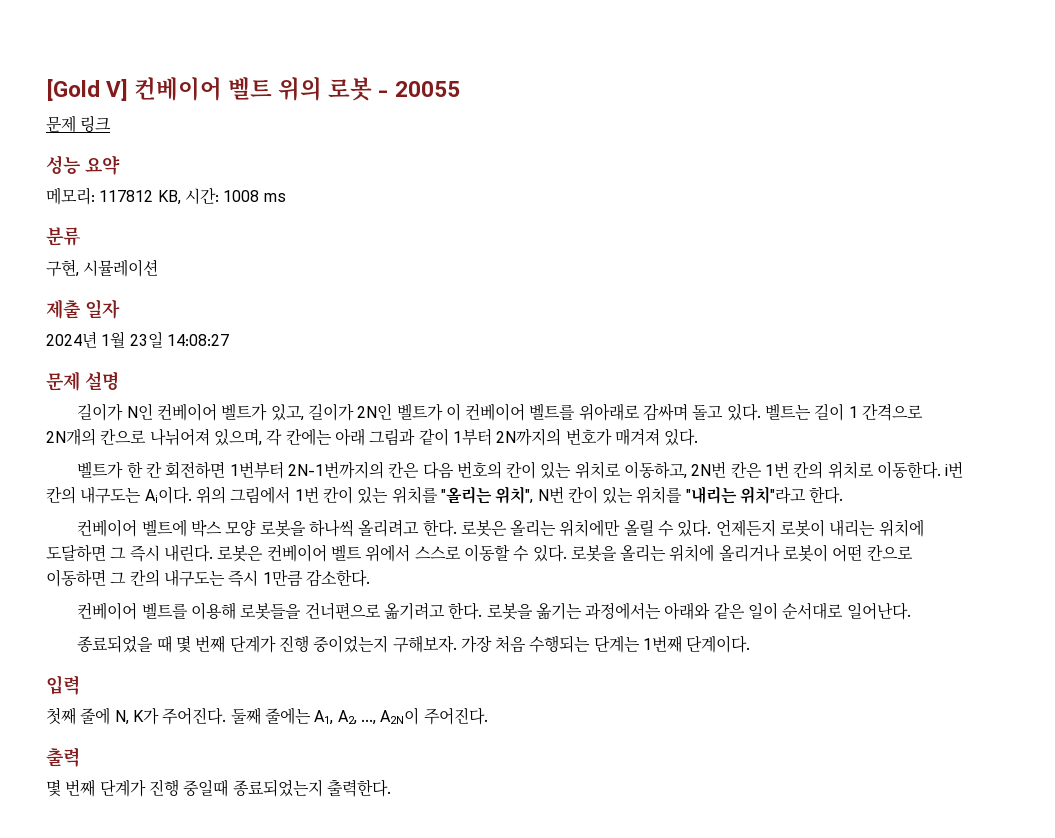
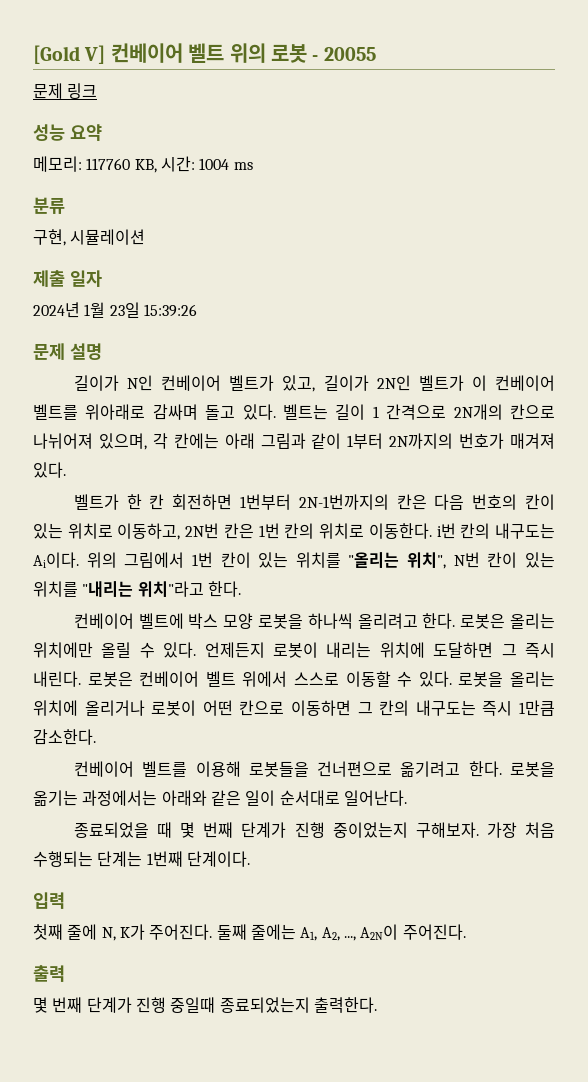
[99,190,154,202] 117812 -> [86,158,131,170] 117760
[223,190,260,202] 1008 -> [199,158,230,170] 1004
[166,334,229,346] 14:08:27 -> [143,304,197,317] 15:39:26

